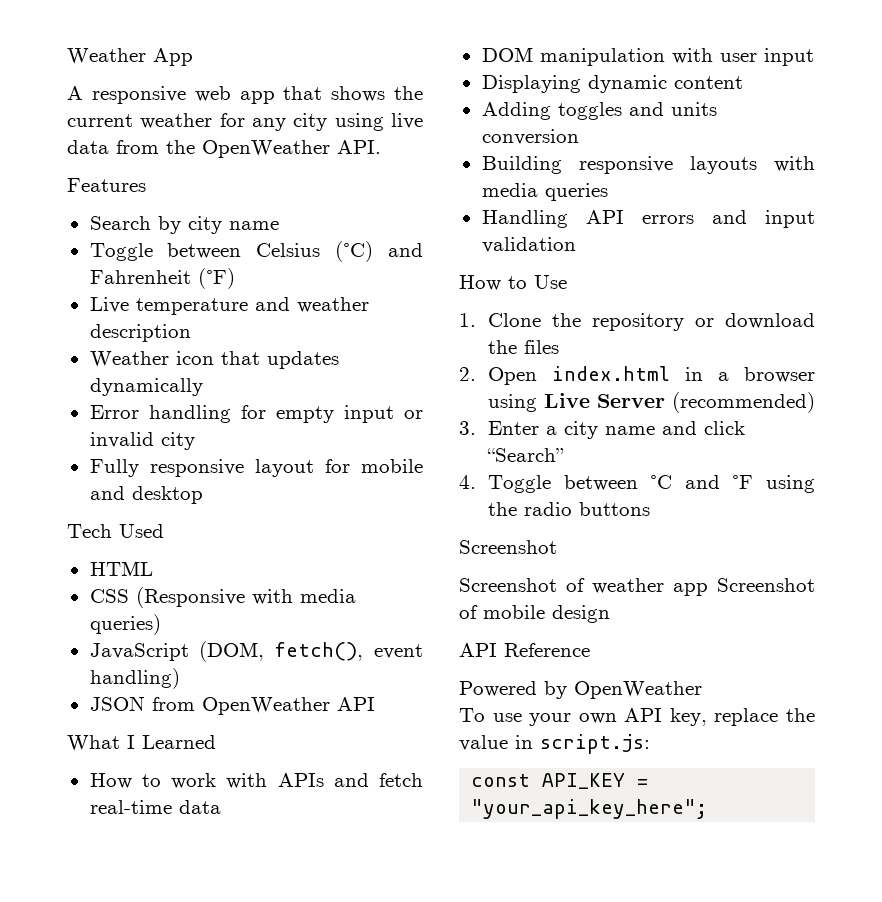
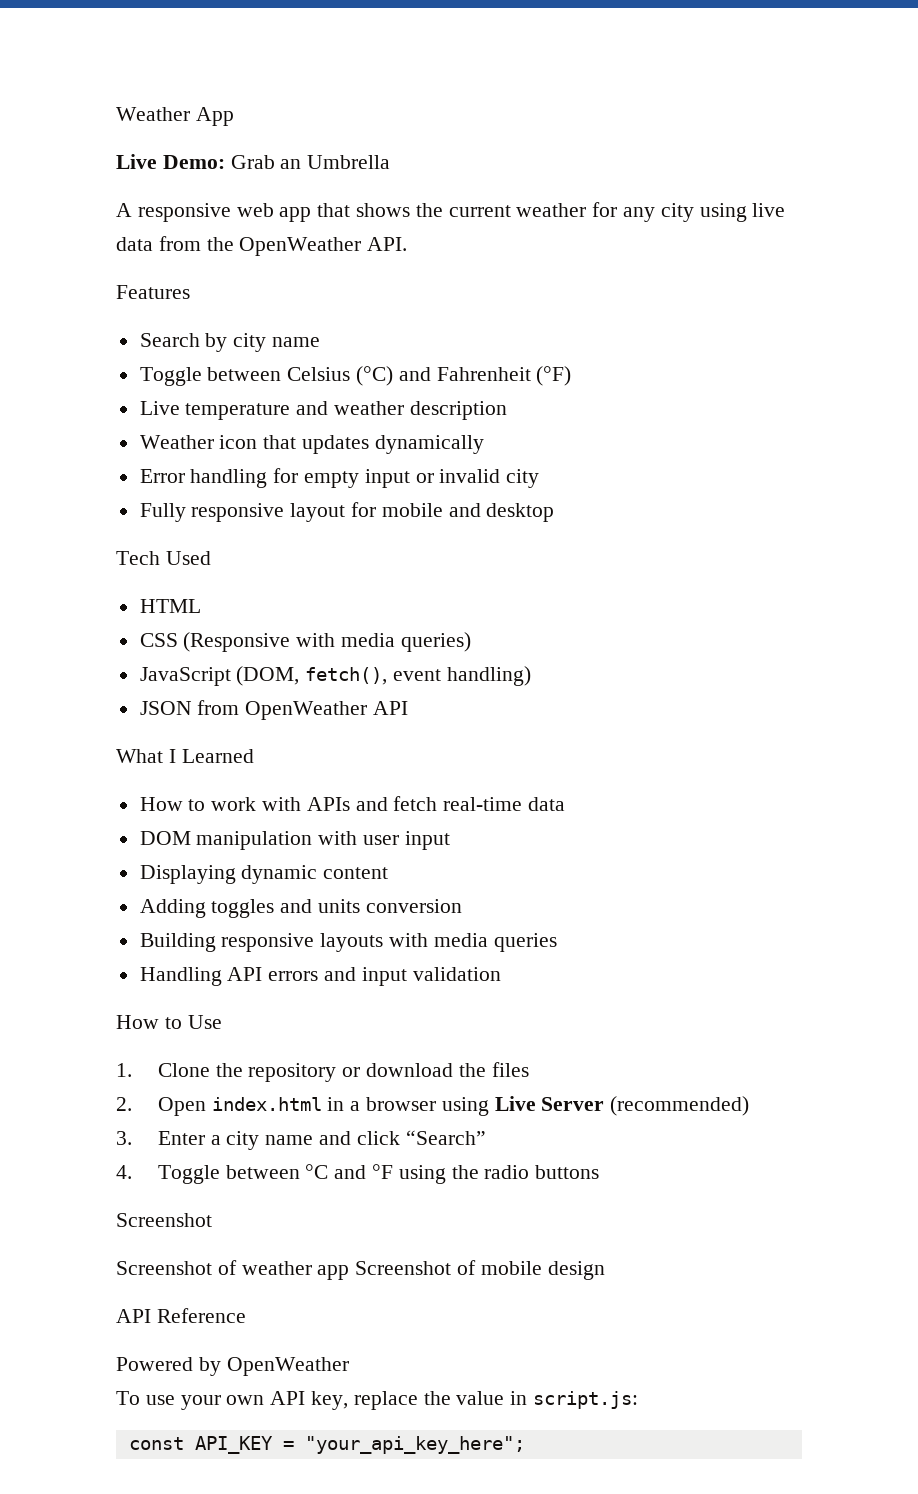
(193, 57) none -> [116,154,391,169] // Live Demo: Grab an Umbrella

